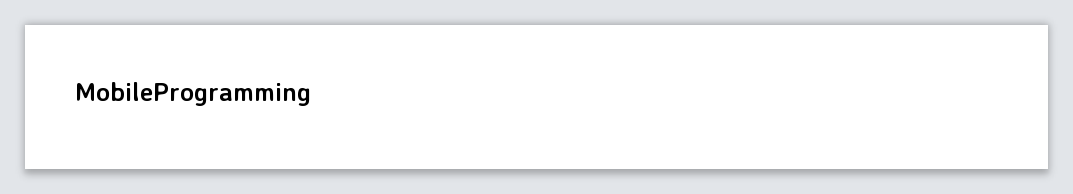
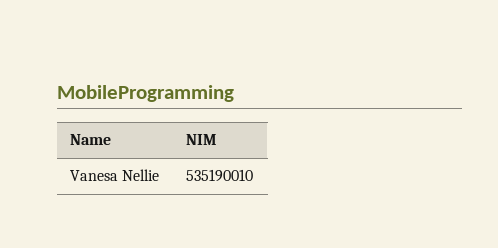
(311, 94) none -> [69,134,111,145] [185,134,217,145] [69,169,159,181] [185,169,253,182] // Name | NIM // Vanesa Nellie | 535190010

